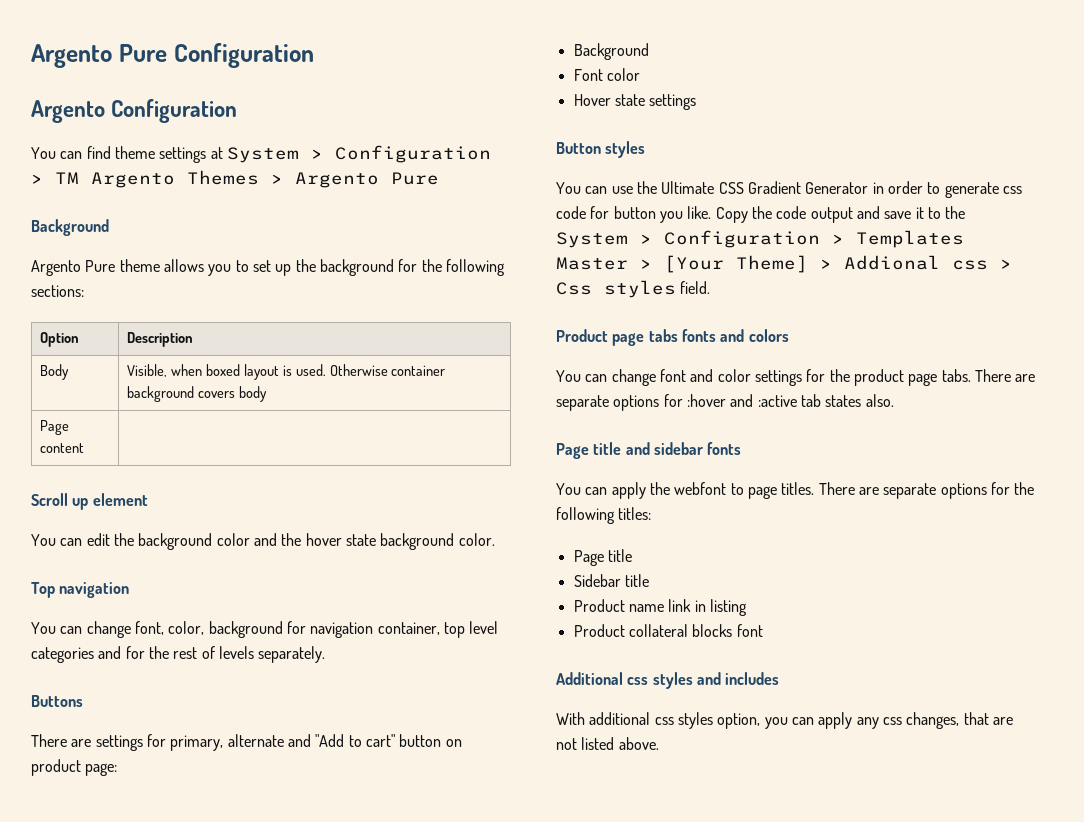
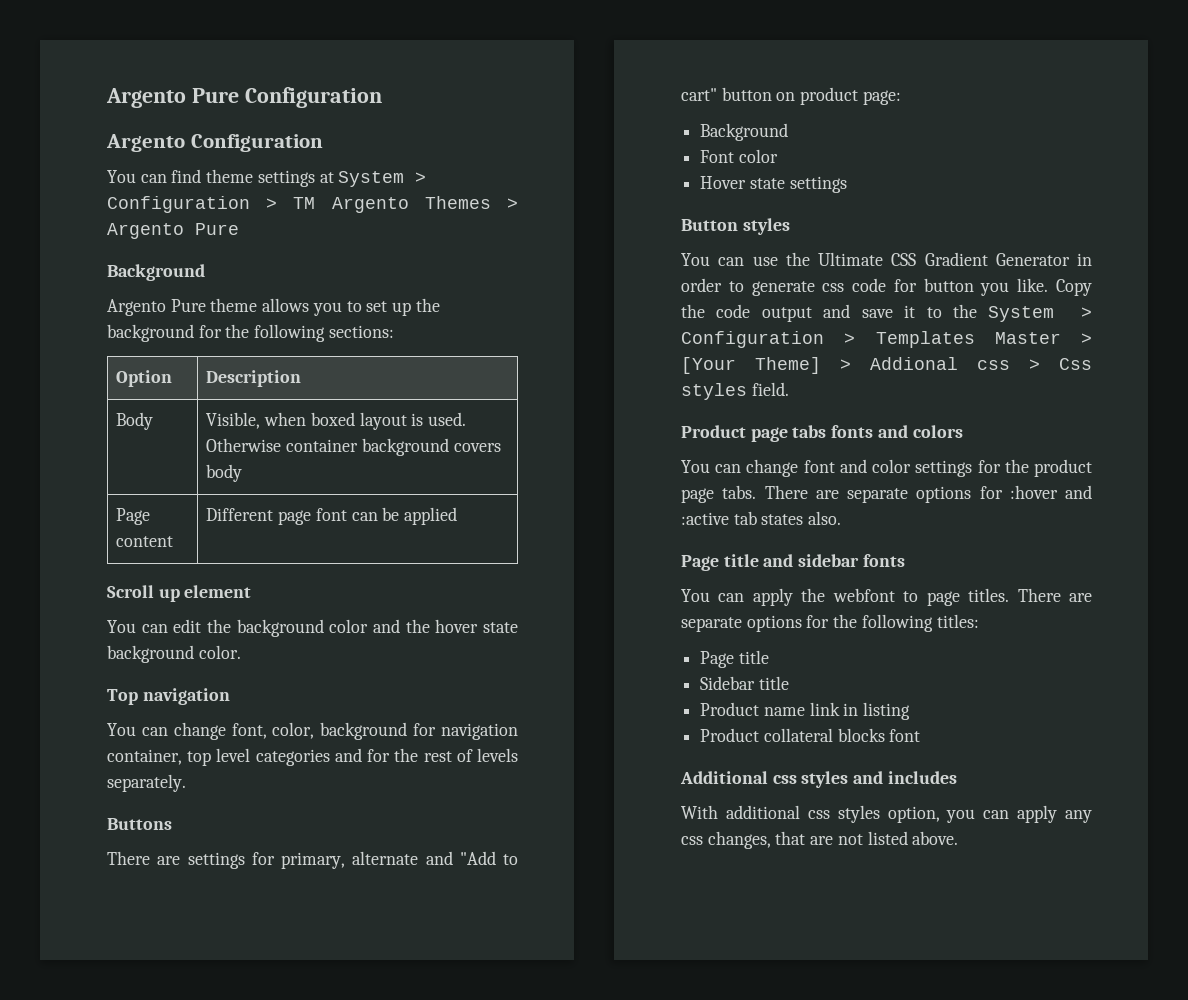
(85, 448) none -> [206,507,458,525] Different page font can be applied

